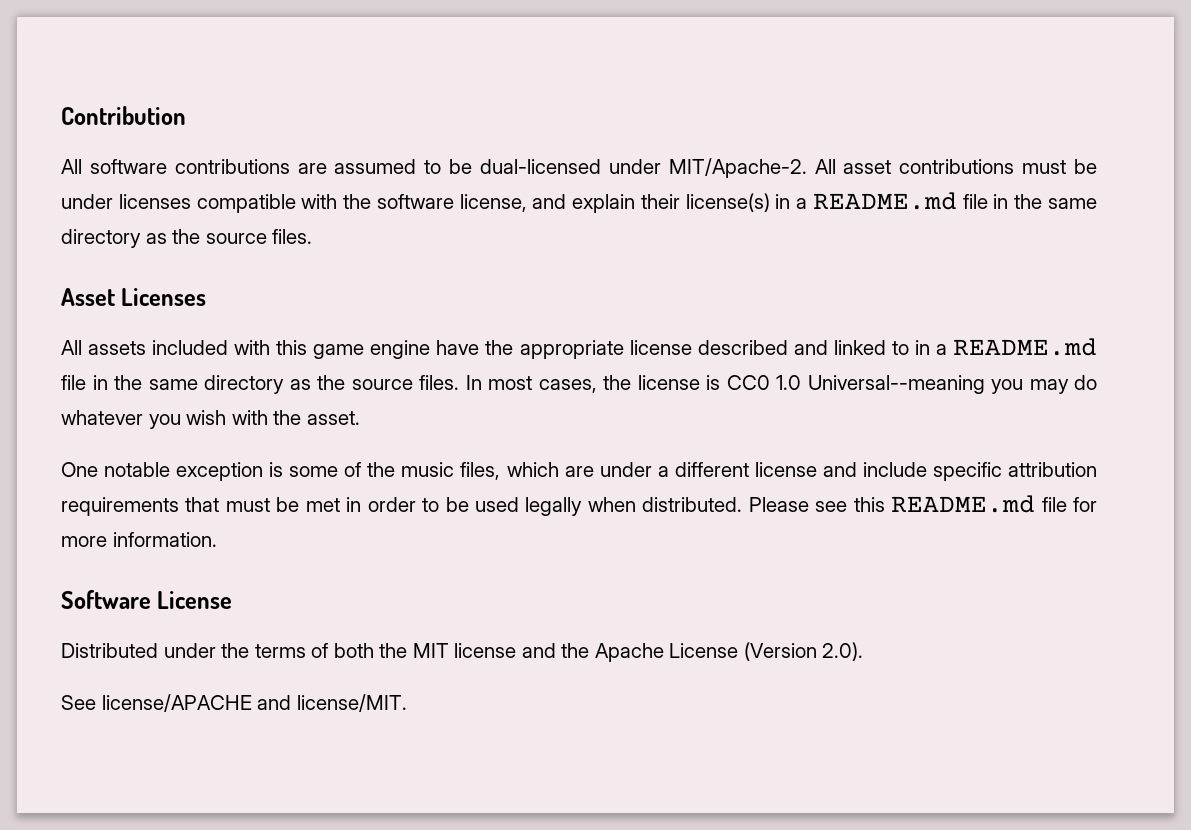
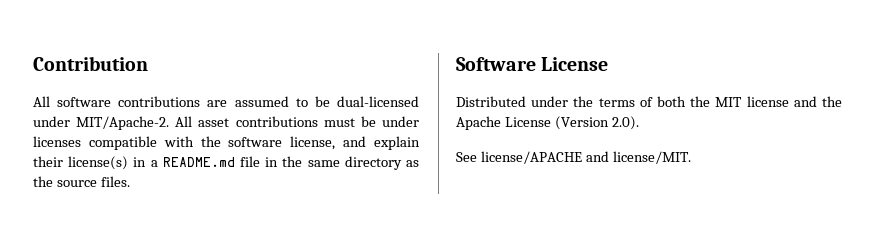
[61,288,207,306] [61,338,1097,359] [61,375,1097,394] [61,410,360,429] [61,462,1097,481] [61,495,1098,516] [61,532,217,547] // Asset Licenses // All assets included with this game engine have the appropriate license described and linked to in a README.md file in the same directory as the source files. In most cases, the license is CC0 1.0 Universal--meaning you may do whatever you wish with the asset. // One notable exception is some of the music files, which are under a different license and include specific attribution requirements that must be met in order to be used legally when distributed. Please see this README.md file for more information. -> (130, 181) none

